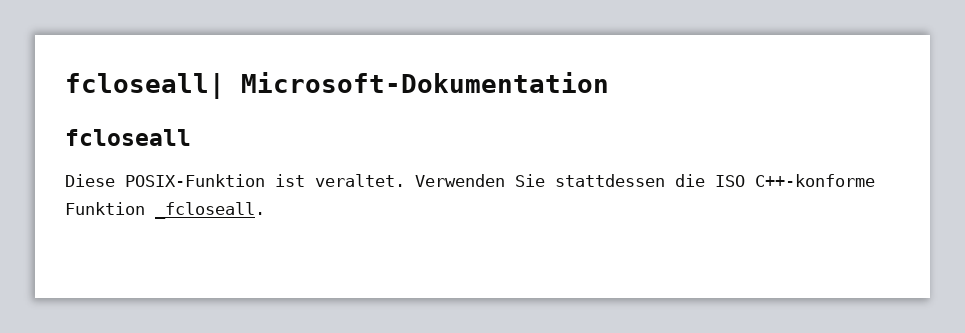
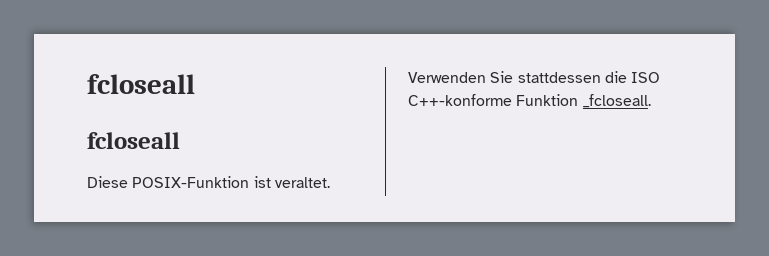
[65,72,609,99] fcloseall| Microsoft-Dokumentation -> [87,74,195,94] fcloseall

